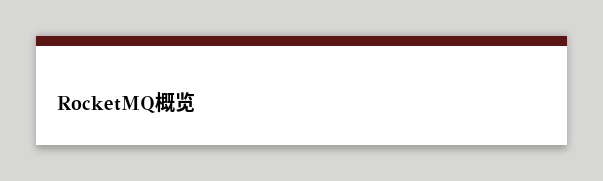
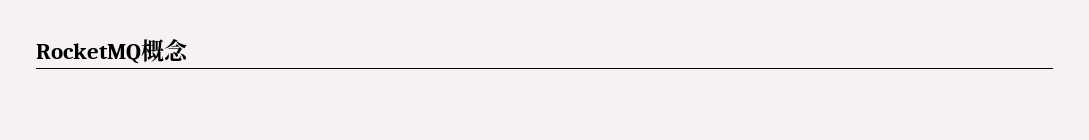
[175,92,195,112] 览 -> [164,39,189,62] 念

